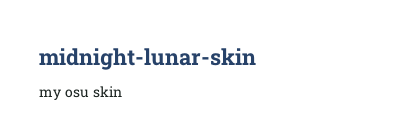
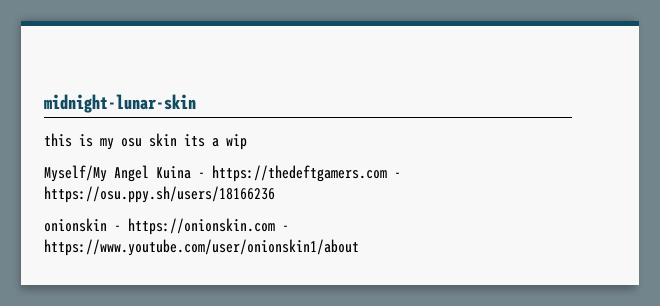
(256, 59) none -> [44,133,93,147] this is
(122, 92) none -> [184,134,247,150] [44,165,401,182] [44,186,275,203] [44,218,289,235] [44,239,359,256] its a wip // Myself/My Angel Kuina - https://thedeftgamers.com - https://osu.ppy.sh/users/18166236 // onionskin - https://onionskin.com - https://www.youtube.com/user/onionskin1/about

